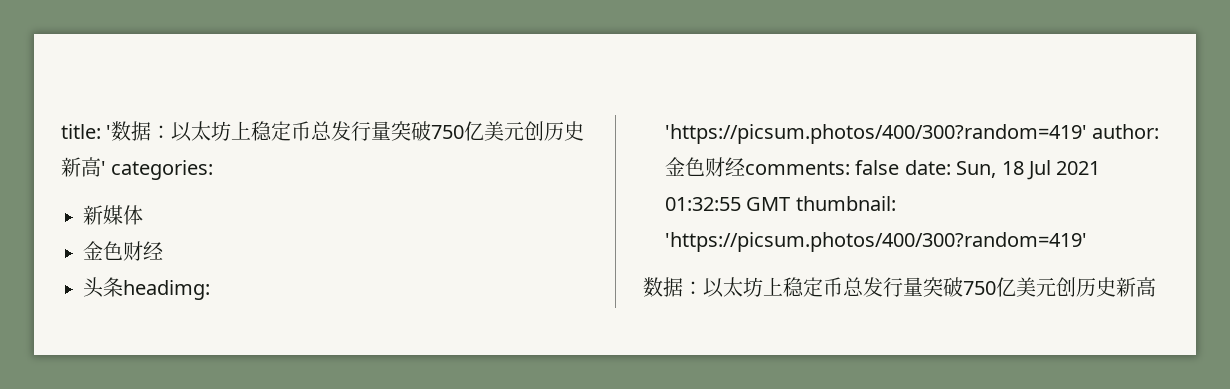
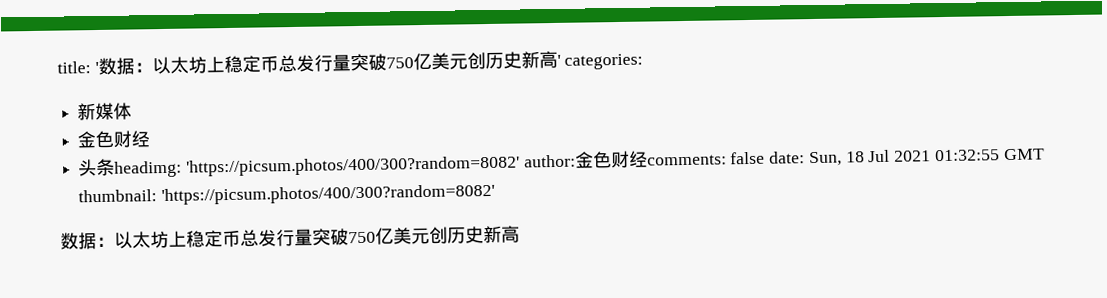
[665,124,1087,144] 'https://picsum.photos/400/300?random=419' -> [185,155,520,177] 'https://picsum.photos/400/300?random=8082'
[665,232,1087,252] 'https://picsum.photos/400/300?random=419' -> [160,183,495,206] 'https://picsum.photos/400/300?random=8082'

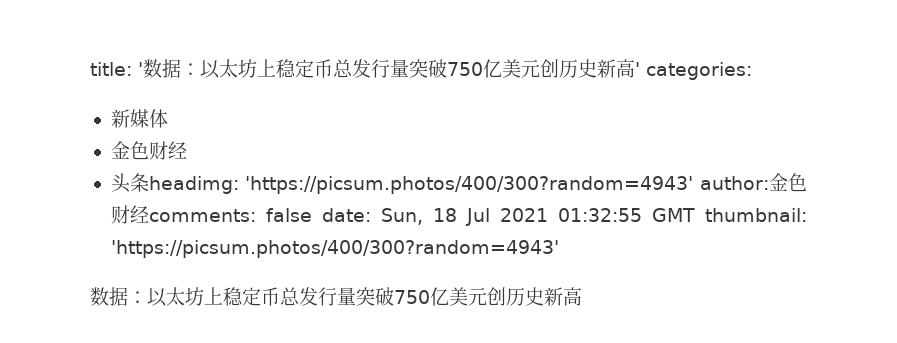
[185,155,520,177] 'https://picsum.photos/400/300?random=8082' -> [245,176,694,194] 'https://picsum.photos/400/300?random=4943'
[160,183,495,206] 'https://picsum.photos/400/300?random=8082' -> [110,240,559,258] 'https://picsum.photos/400/300?random=4943'

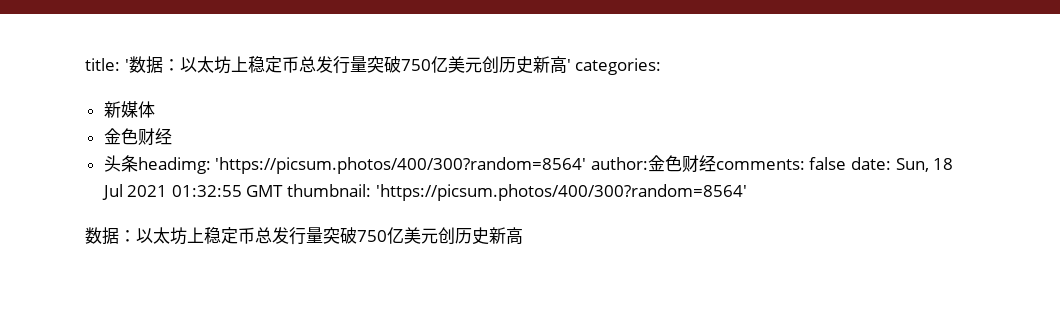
[245,176,694,194] 'https://picsum.photos/400/300?random=4943' -> [215,157,587,174] 'https://picsum.photos/400/300?random=8564'
[110,240,559,258] 'https://picsum.photos/400/300?random=4943' -> [375,184,747,201] 'https://picsum.photos/400/300?random=8564'

